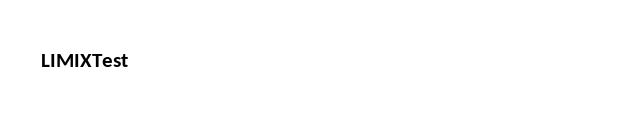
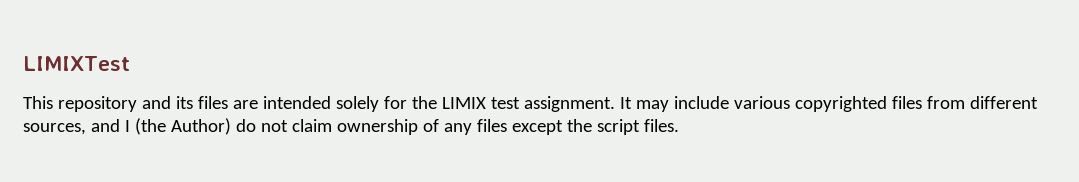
(128, 60) none -> [23,96,1038,112] [23,118,679,135] // This repository and its files are intended solely for the LIMIX test assignment. It may include various copyrighted files from different sources, and I (the Author) do not claim ownership of any files except the script files.

